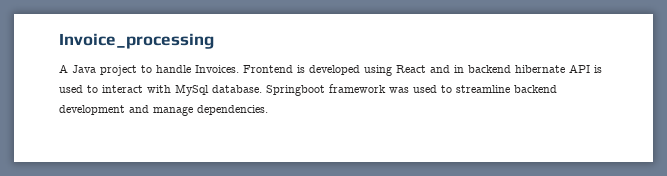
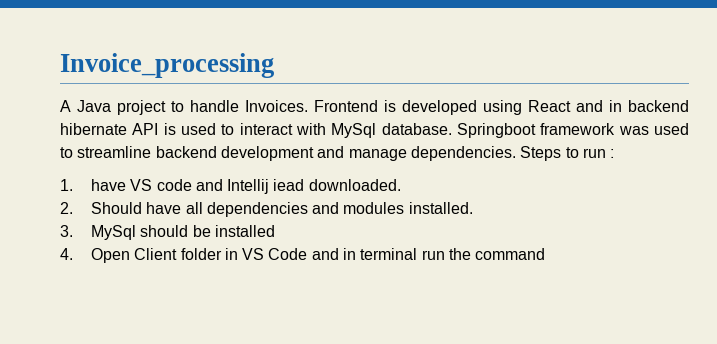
(268, 110) none -> [520,146,615,161] [60,179,401,194] [60,202,473,217] [60,225,275,240] [60,248,546,263] Steps to run : // 1. have VS code and Intellij iead downloaded. // 2. Should have all dependencies and modules installed. // 3. MySql should be installed // 4. Open Client folder in VS Code and in terminal run the command

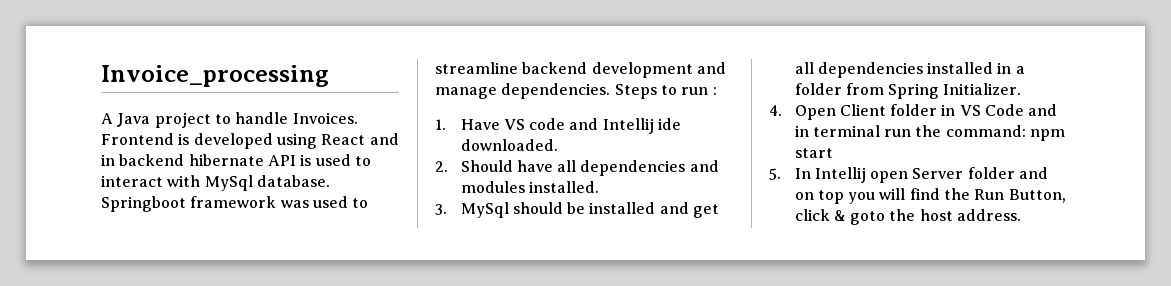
[90,179,126,191] have -> [460,119,500,130] Have
[273,179,305,191] iead -> [658,118,682,130] ide
(275, 231) none -> [659,202,720,218] [794,62,1025,78] [794,83,1022,99] and get all dependencies installed in a folder from Spring Initializer.
[475,248,546,260] command -> [945,125,1066,141] [794,148,833,158] [769,167,1049,183] [794,188,1066,204] [794,209,1022,225] command: npm start // 5. In Intellij open Server folder and on top you will find the Run Button, click & goto the host address.

